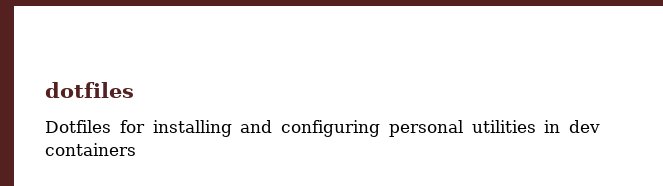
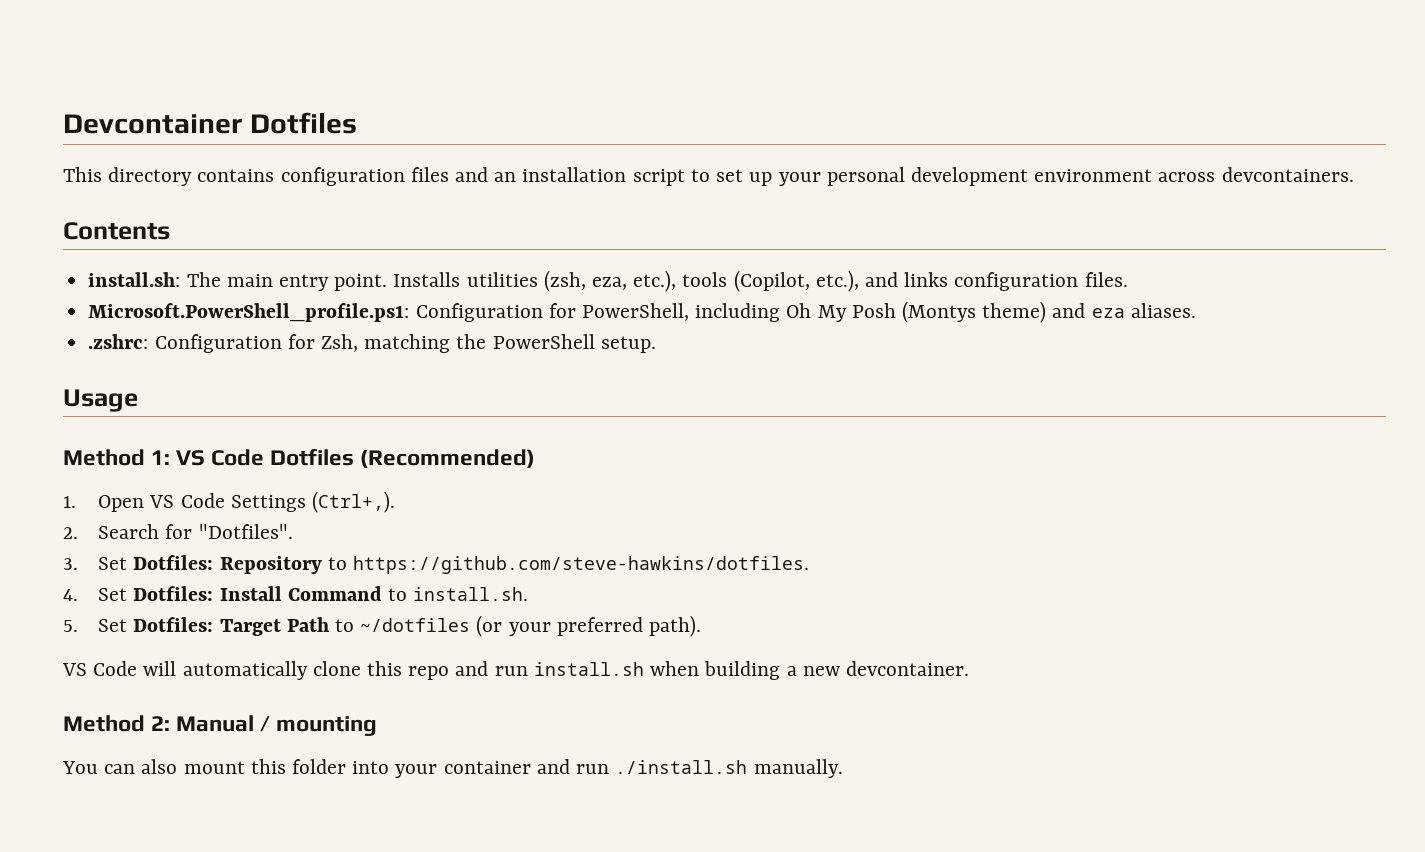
[45,82,134,98] [45,120,600,137] [45,143,136,156] dotfiles // Dotfiles for installing and configuring personal utilities in dev containers -> [63,112,357,134] [63,167,1354,186] [63,222,170,240] [88,270,1128,292] [88,301,1196,323] [88,334,656,353] [63,389,138,412] [63,449,536,468] [63,491,396,513] [63,524,293,539] [63,555,810,574] [63,586,529,601] [63,615,702,637] [62,661,969,680] [63,715,378,736] [62,759,843,778] Devcontainer Dotfiles // This directory contains configuration files and an installation script to set up your personal development environment across devcontainers. // Contents // install.sh: The main entry point. Installs utilities (zsh, eza, etc.), tools (Copilot, etc.), and links configuration files. // Microsoft.PowerShell_profile.ps1: Configuration for PowerShell, including Oh My Posh (Montys theme) and eza aliases. // .zshrc: Configuration for Zsh, matching the PowerShell setup. // Usage // Method 1: VS Code Dotfiles (Recommended) // 1. Open VS Code Settings (Ctrl+,). // 2. Search for "Dotfiles". // 3. Set Dotfiles: Repository to https://github.com/steve-hawkins/dotfiles. // 4. Set Dotfiles: Install Command to install.sh. // 5. Set Dotfiles: Target Path to ~/dotfiles (or your preferred path). // VS Code will automatically clone this repo and run install.sh when building a new devcontainer. // Method 2: Manual / mounting // You can also mount this folder into your container and run ./install.sh manually.

